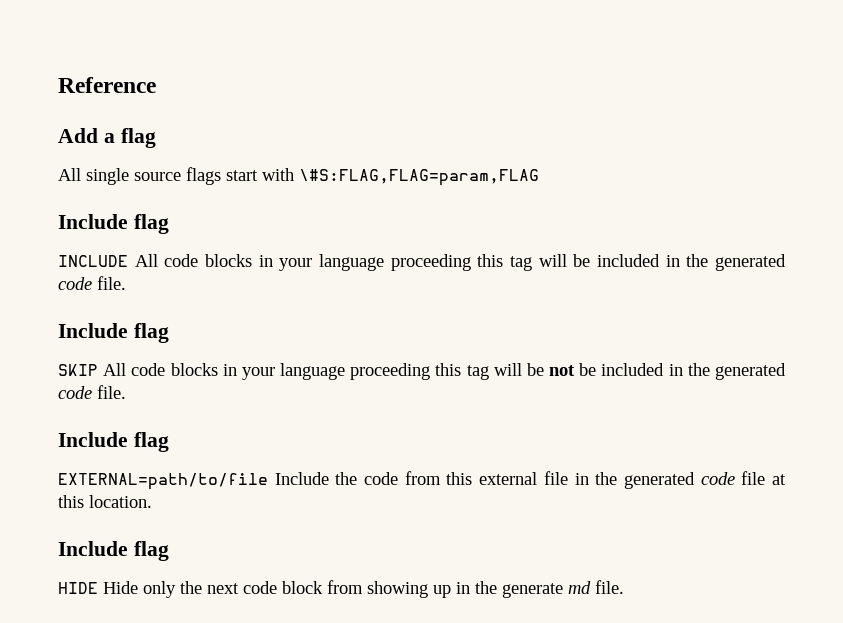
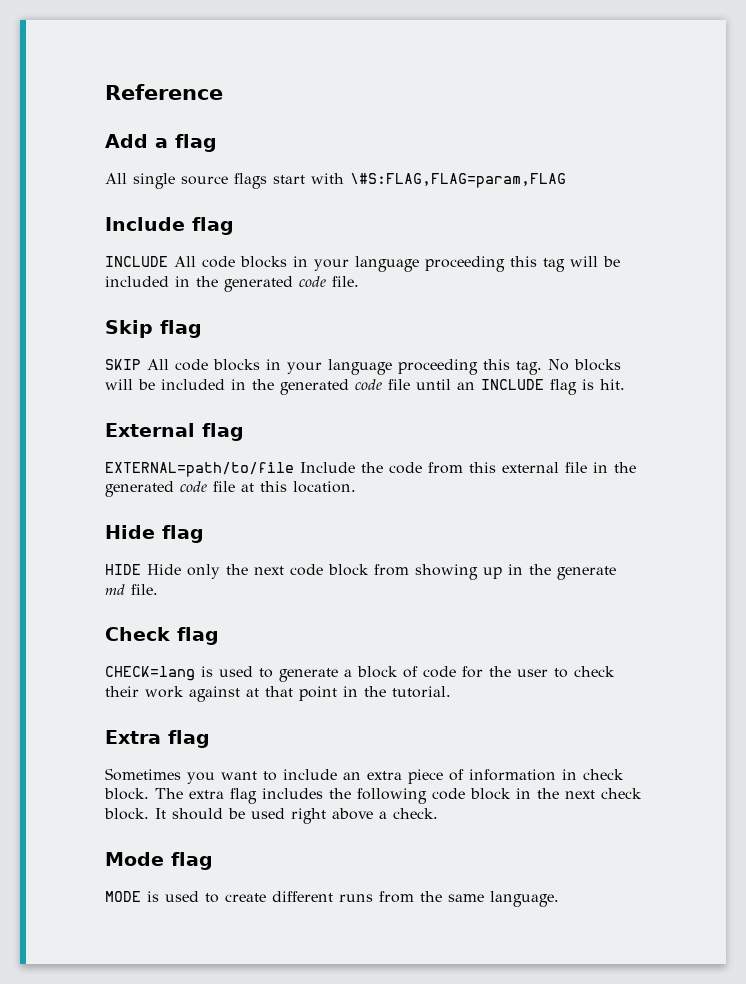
[58,323,128,338] Include -> [105,320,153,338] Skip
[466,363,786,380] [58,385,126,399] [58,432,128,447] tag will be not be included in the generated code file. // Include -> [516,359,621,375] [105,379,625,395] [105,423,195,437] tag. No blocks will be included in the generated code file until an INCLUDE flag is hit. // External
[58,541,128,556] Include -> [105,525,155,539] Hide
(624, 587) none -> [105,627,219,645] [105,666,615,682] [105,686,451,702] [105,730,210,748] [105,768,624,784] [104,788,642,804] [104,808,438,824] [105,852,213,870] [105,891,559,907] // Check flag // CHECK=lang is used to generate a block of code for the user to check their work against at that point in the tutorial. // Extra flag // Sometimes you want to include an extra piece of information in check block. The extra flag includes the following code block in the next check block. It should be used right above a check. // Mode flag // MODE is used to create different runs from the same language.

